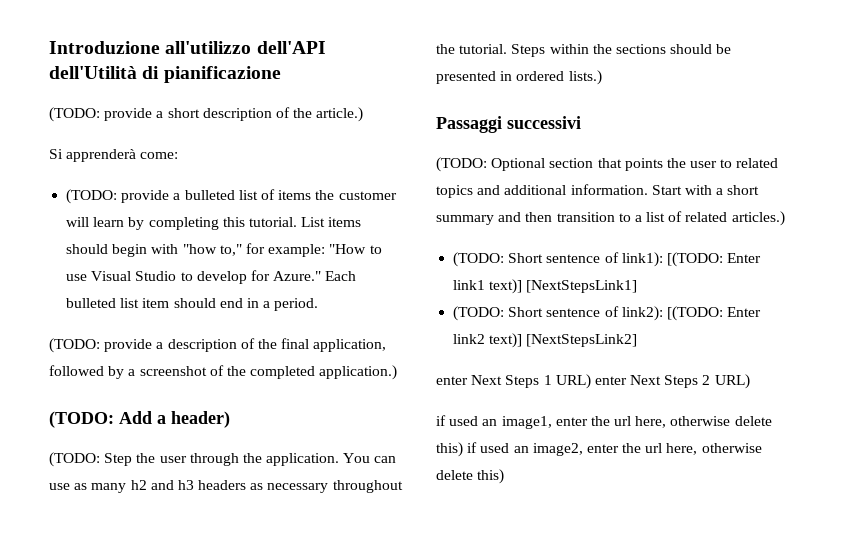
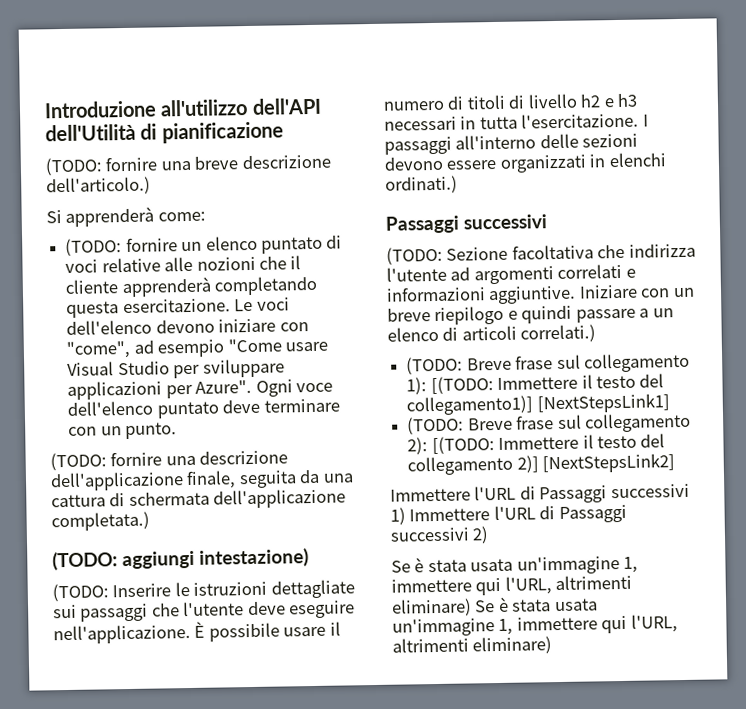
[104,107,364,122] [49,149,179,162] [66,189,397,204] [66,217,362,230] [66,243,382,257] [66,270,357,284] [66,298,319,311] [49,338,387,353] [49,365,398,380] [49,411,230,428] [49,452,397,467] [49,480,403,493] [436,44,732,57] [436,70,602,85] [436,116,581,133] [436,157,779,172] [436,184,760,198] [436,211,785,226] [453,252,762,267] [453,279,638,294] [453,306,762,321] [453,333,638,348] [436,374,750,389] [436,415,772,429] [436,442,762,457] [436,469,505,484] provide a short description of the article.) // Si apprenderà come: // (TODO: provide a bulleted list of items the customer will learn by completing this tutorial. List items should begin with "how to," for example: "How to use Visual Studio to develop for Azure." Each bulleted list item should end in a period. // (TODO: provide a description of the final application, followed by a screenshot of the completed application.) // (TODO: Add a header) // (TODO: Step the user through the application. You can use as many h2 and h3 headers as necessary throughout the tutorial. Steps within the sections should be presented in ordered lists.) // Passaggi successivi // (TODO: Optional section that points the user to related topics and additional information. Start with a short summary and then transition to a list of related articles.) // (TODO: Short sentence of link1): [(TODO: Enter link1 text)] [NextStepsLink1] // (TODO: Short sentence of link2): [(TODO: Enter link2 text)] [NextStepsLink2] // enter Next Steps 1 URL) enter Next Steps 2 URL) // if used an image1, enter the url here, otherwise delete this) if used an image2, enter the url here, otherwise delete this) -> [105,154,331,172] [46,176,151,196] [46,206,206,227] [65,235,343,256] [65,255,302,273] [65,275,319,298] [66,297,290,318] [66,318,309,335] [66,338,328,359] [67,358,285,379] [67,379,333,400] [67,398,340,419] [68,422,178,440] [50,450,289,471] [50,469,354,492] [51,488,347,509] [51,511,150,532] [52,548,309,571] [52,579,355,602] [53,600,356,622] [53,621,341,645] [383,93,639,111] [384,112,649,131] [384,133,639,155] [384,152,666,173] [385,175,458,194] [385,214,547,234] [386,243,696,265] [386,263,636,285] [386,284,695,305] [387,305,674,325] [387,324,597,343] [406,352,690,375] [406,373,665,395] [406,393,670,416] [407,412,691,435] [407,433,666,455] [407,453,676,476] [390,483,690,504] [390,504,627,525] [390,526,490,544] [391,556,639,575] [391,574,633,596] [391,596,598,617] [392,614,678,637] [392,636,553,655] fornire una breve descrizione dell'articolo.) // Si apprenderà come: // (TODO: fornire un elenco puntato di voci relative alle nozioni che il cliente apprenderà completando questa esercitazione. Le voci dell'elenco devono iniziare con "come", ad esempio "Come usare Visual Studio per sviluppare applicazioni per Azure". Ogni voce dell'elenco puntato deve terminare con un punto. // (TODO: fornire una descrizione dell'applicazione finale, seguita da una cattura di schermata dell'applicazione completata.) // (TODO: aggiungi intestazione) // (TODO: Inserire le istruzioni dettagliate sui passaggi che l'utente deve eseguire nell'applicazione. È possibile usare il numero di titoli di livello h2 e h3 necessari in tutta l'esercitazione. I passaggi all'interno delle sezioni devono essere organizzati in elenchi ordinati.) // Passaggi successivi // (TODO: Sezione facoltativa che indirizza l'utente ad argomenti correlati e informazioni aggiuntive. Iniziare con un breve riepilogo e quindi passare a un elenco di articoli correlati.) // (TODO: Breve frase sul collegamento 1): [(TODO: Immettere il testo del collegamento1)] [NextStepsLink1] // (TODO: Breve frase sul collegamento 2): [(TODO: Immettere il testo del collegamento 2)] [NextStepsLink2] // Immettere l'URL di Passaggi successivi 1) Immettere l'URL di Passaggi successivi 2) // Se è stata usata un'immagine 1, immettere qui l'URL, altrimenti eliminare) Se è stata usata un'immagine 1, immettere qui l'URL, altrimenti eliminare)

